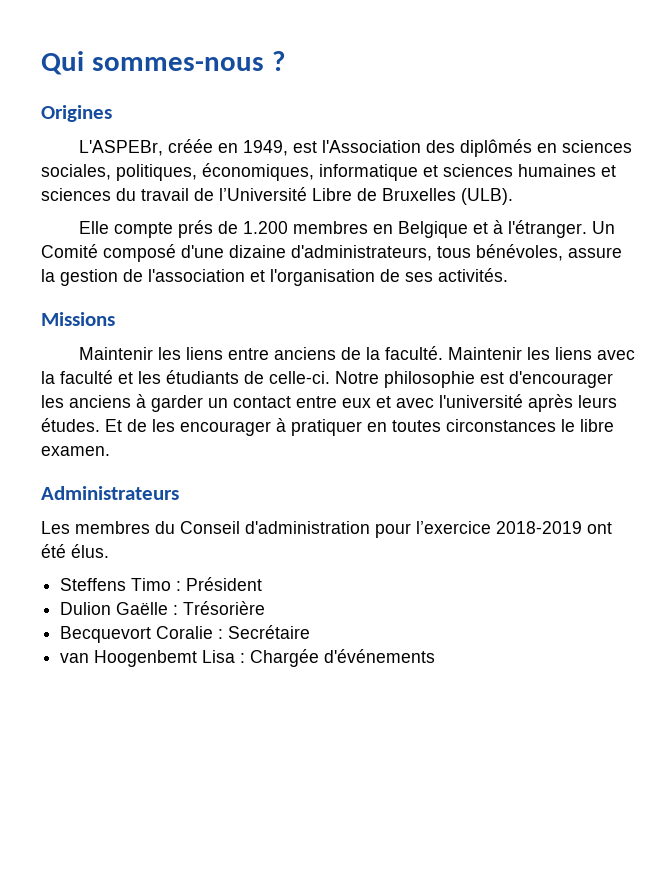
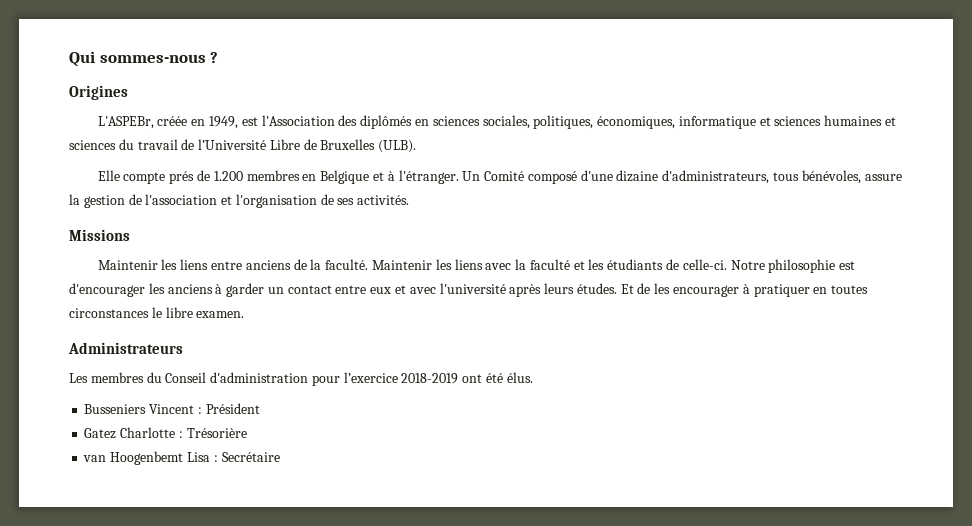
[60,578,172,591] Steffens Timo -> [84,404,195,414] Busseniers Vincent
[60,602,169,615] Dulion Gaëlle -> [84,427,176,439] Gatez Charlotte
[60,625,311,643] // Becquevort Coralie : Secrétaire -> (247, 433) none
[250,649,436,667] Chargée d'événements -> [221,452,280,462] Secrétaire

